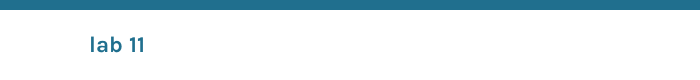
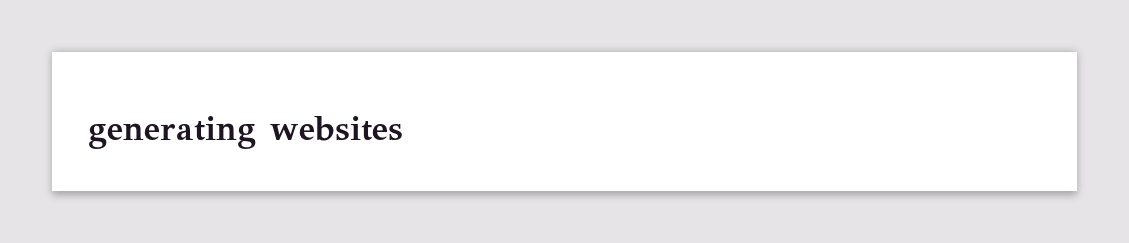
[89,36,146,53] lab 11 -> [88,116,403,149] generating websites

